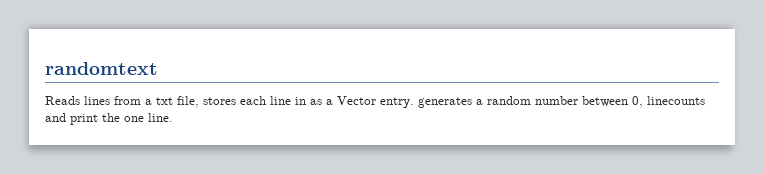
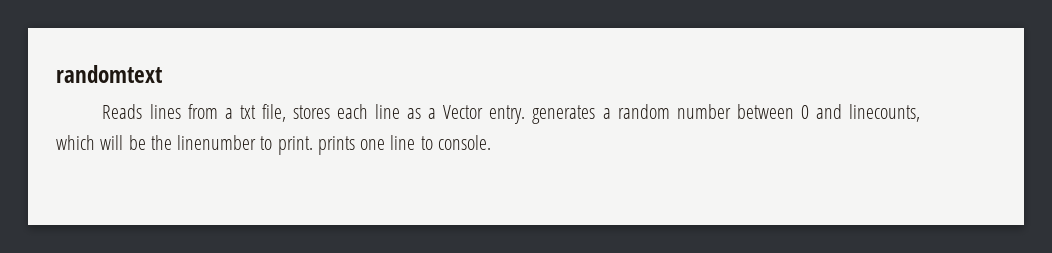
[295,97,306,105] in -> (401, 111) none
[632,96,705,108] [45,113,173,125] 0, linecounts and print the one line. -> [800,104,921,122] [56,135,491,155] 0 and linecounts, which will be the linenumber to print. prints one line to console.

